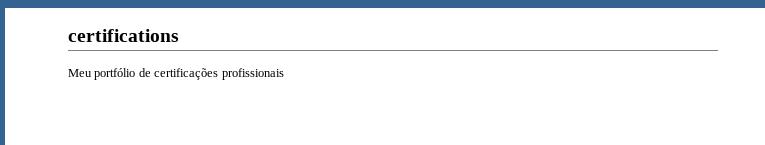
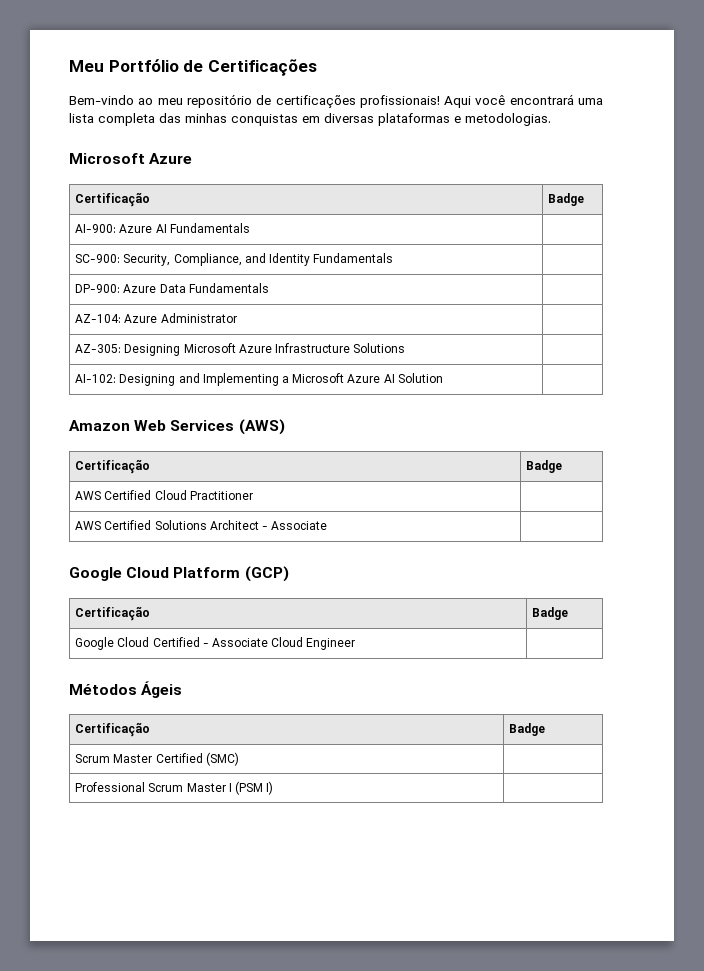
[68,29,179,42] [68,68,284,80] certifications // Meu portfólio de certificações profissionais -> [69,59,317,76] [69,94,603,108] [69,113,551,126] [69,153,193,164] [75,192,151,207] [548,193,585,206] [75,223,250,233] [75,253,394,266] [75,283,269,293] [75,313,237,323] [75,343,406,356] [75,373,443,386] [69,419,285,435] [75,459,151,474] [526,460,563,473] [75,490,253,500] [75,520,328,530] [69,566,289,582] [75,606,151,621] [532,607,569,620] [75,637,356,650] [69,681,183,698] [75,722,151,737] [509,723,546,736] [75,752,239,766] [75,781,274,795] Meu Portfólio de Certificações // Bem-vindo ao meu repositório de certificações profissionais! Aqui você encontrará uma lista completa das minhas conquistas em diversas plataformas e metodologias. // Microsoft Azure // Certificação | Badge // AI-900: Azure AI Fundamentals | // SC-900: Security, Compliance, and Identity Fundamentals | // DP-900: Azure Data Fundamentals | // AZ-104: Azure Administrator | // AZ-305: Designing Microsoft Azure Infrastructure Solutions | // AI-102: Designing and Implementing a Microsoft Azure AI Solution | // Amazon Web Services (AWS) // Certificação | Badge // AWS Certified Cloud Practitioner | // AWS Certified Solutions Architect - Associate | // Google Cloud Platform (GCP) // Certificação | Badge // Google Cloud Certified - Associate Cloud Engineer | // Métodos Ágeis // Certificação | Badge // Scrum Master Certified (SMC) | // Professional Scrum Master I (PSM I) |

